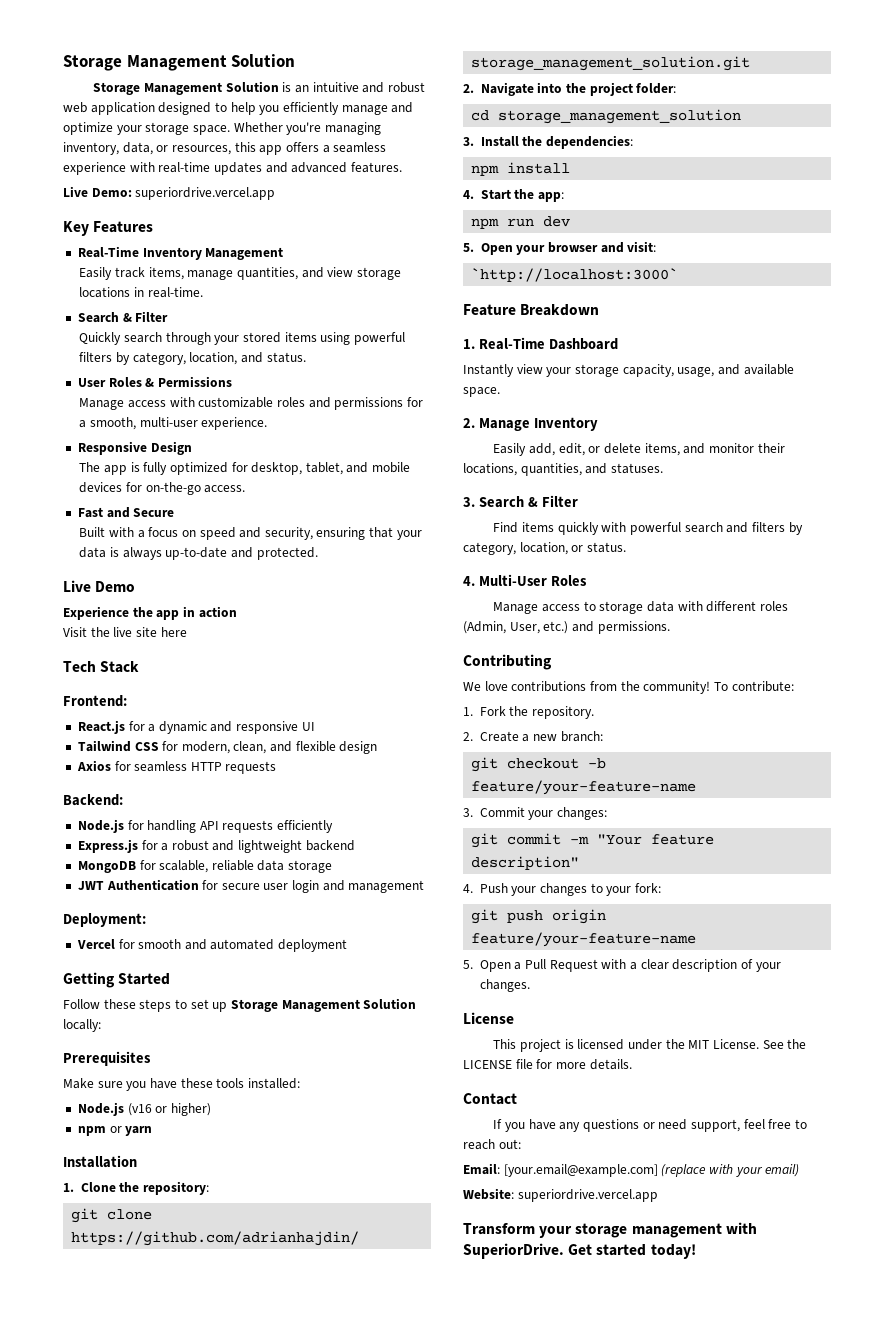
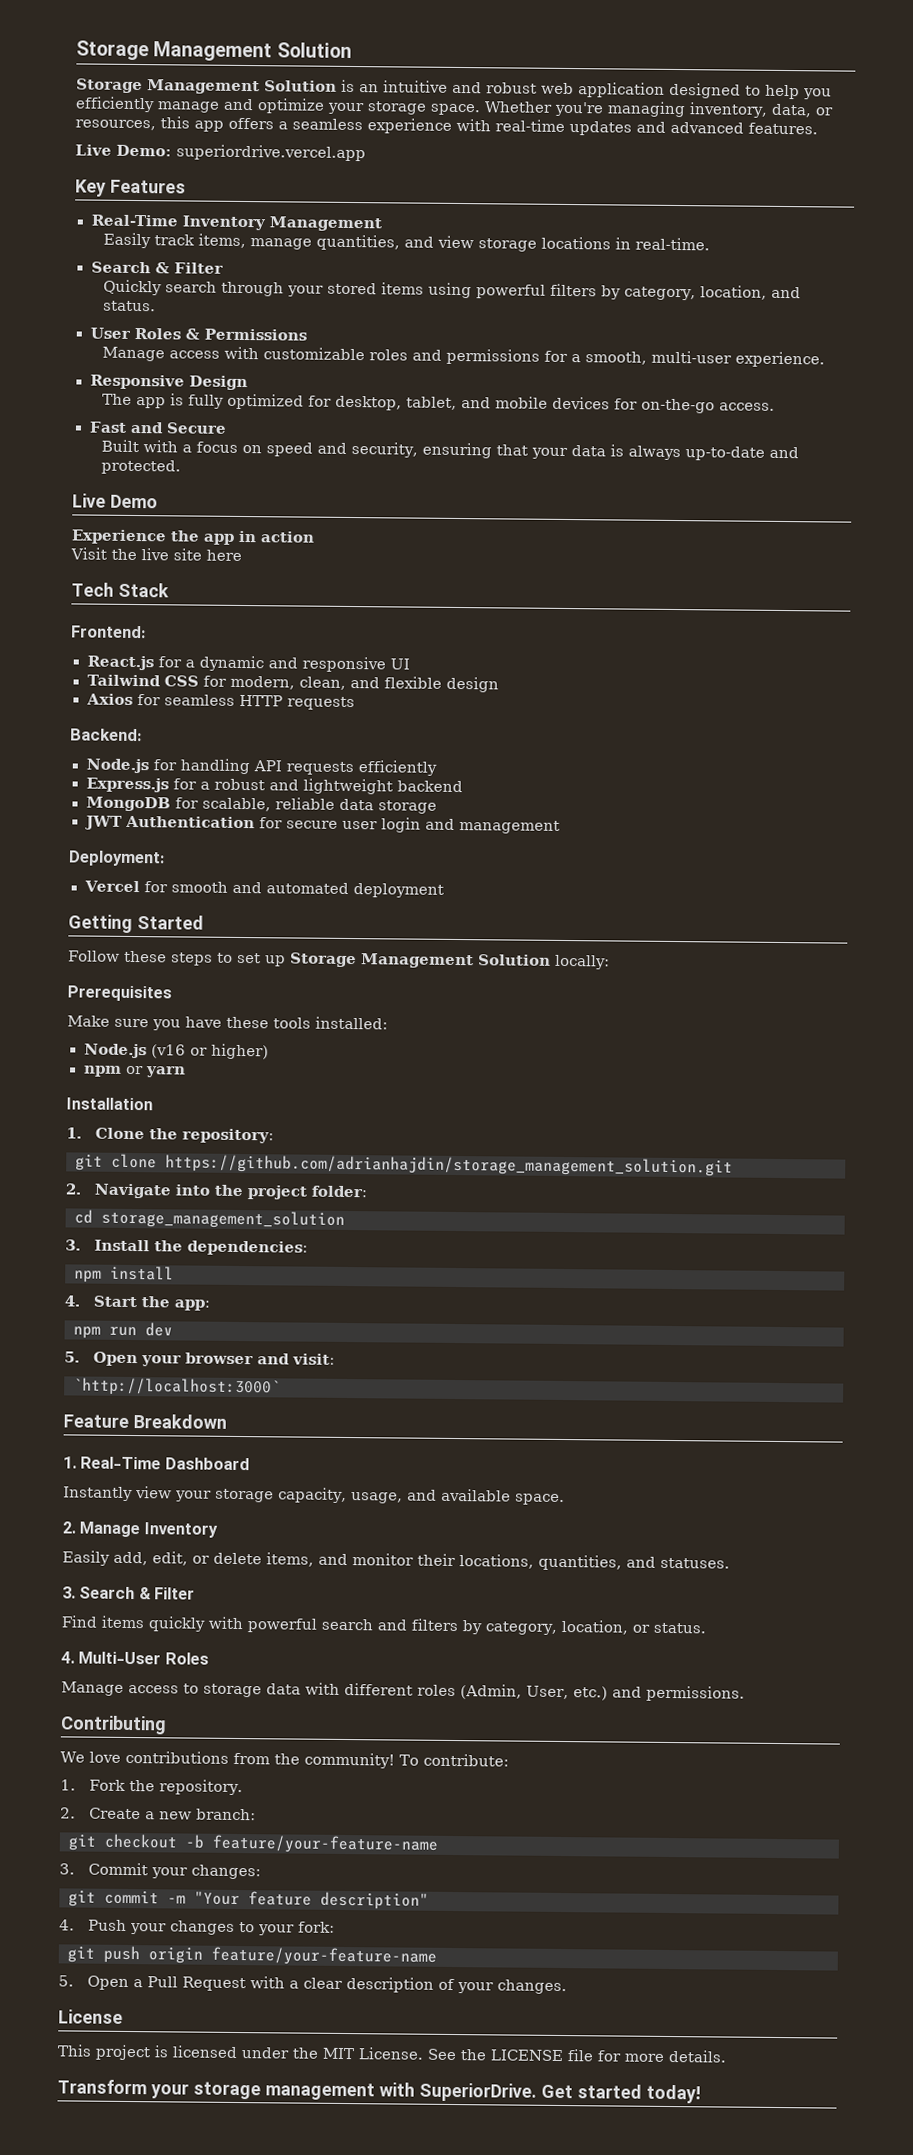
[463,1093,517,1105] [493,1119,807,1132] [463,1139,521,1150] [463,1163,800,1177] [463,1188,658,1202] // Contact // If you have any questions or need support, feel free to reach out: // Email: [your.email@example.com] (replace with your email) // Website: superiordrive.vercel.app -> (727, 2056) none

